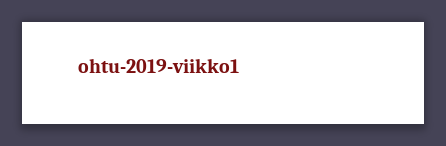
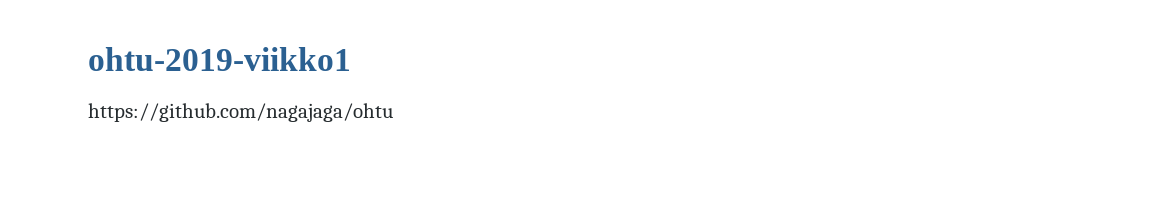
(239, 65) none -> [88,103,393,122] // https://github.com/nagajaga/ohtu

